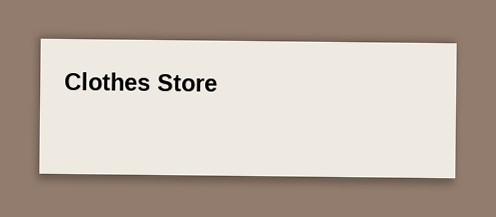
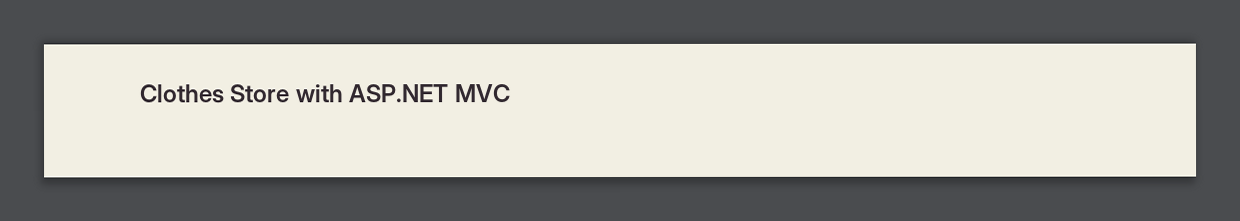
(218, 83) none -> [294,84,510,103] with ASP.NET MVC

